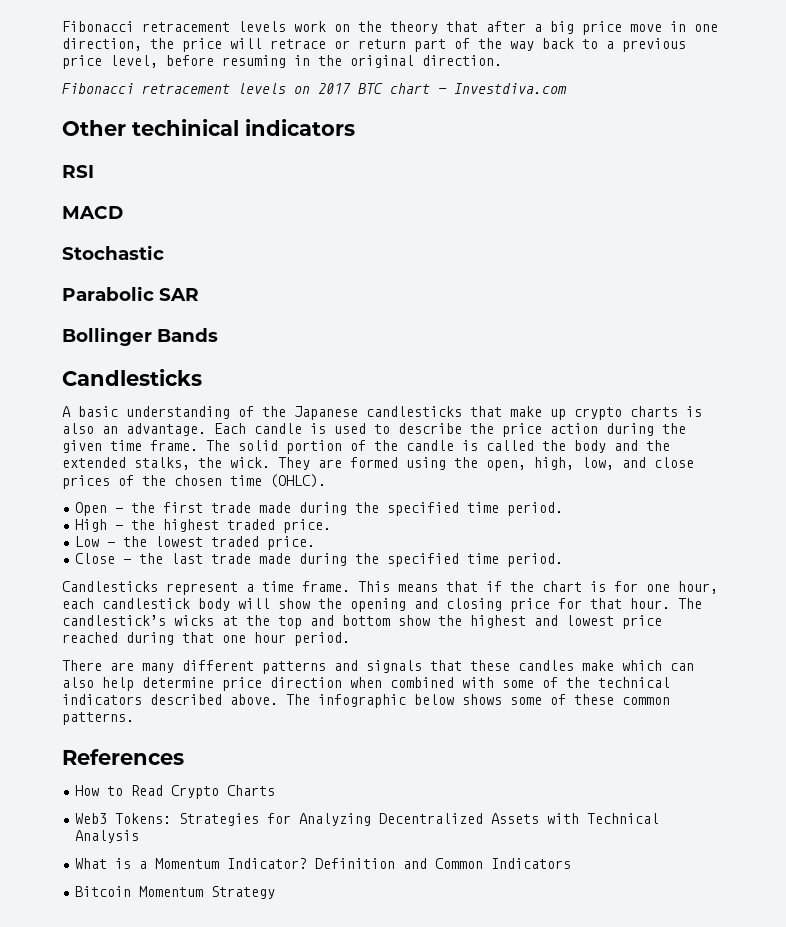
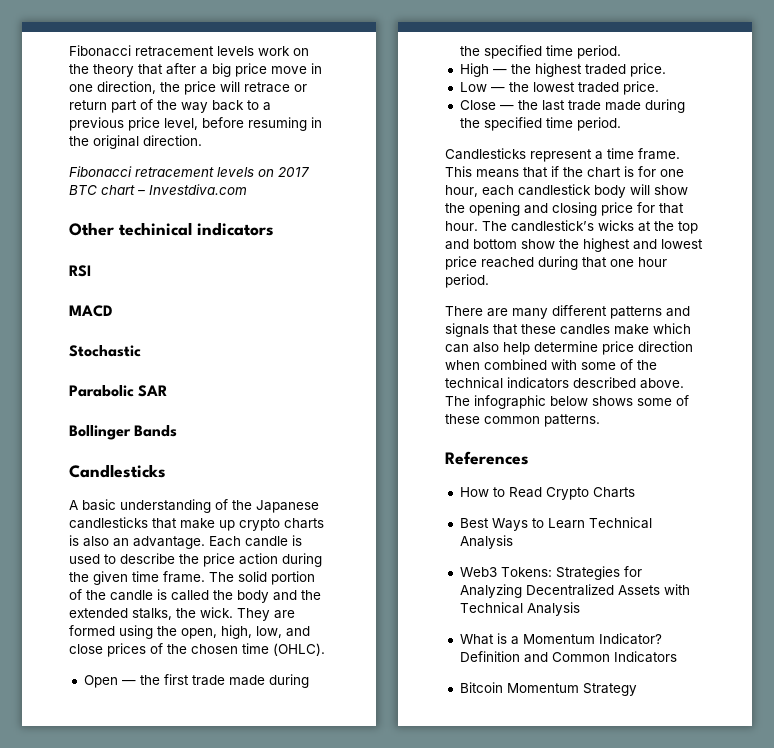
(276, 790) none -> [459,517,652,531] [459,535,513,549] // Best Ways to Learn Technical Analysis

